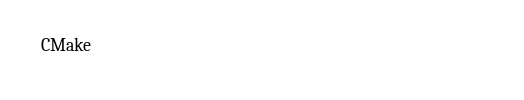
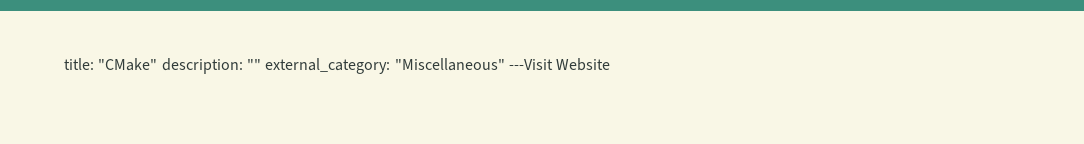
[41,37,91,51] CMake -> [64,58,611,74] title: "CMake" description: "" external_category: "Miscellaneous" ---Visit Website

